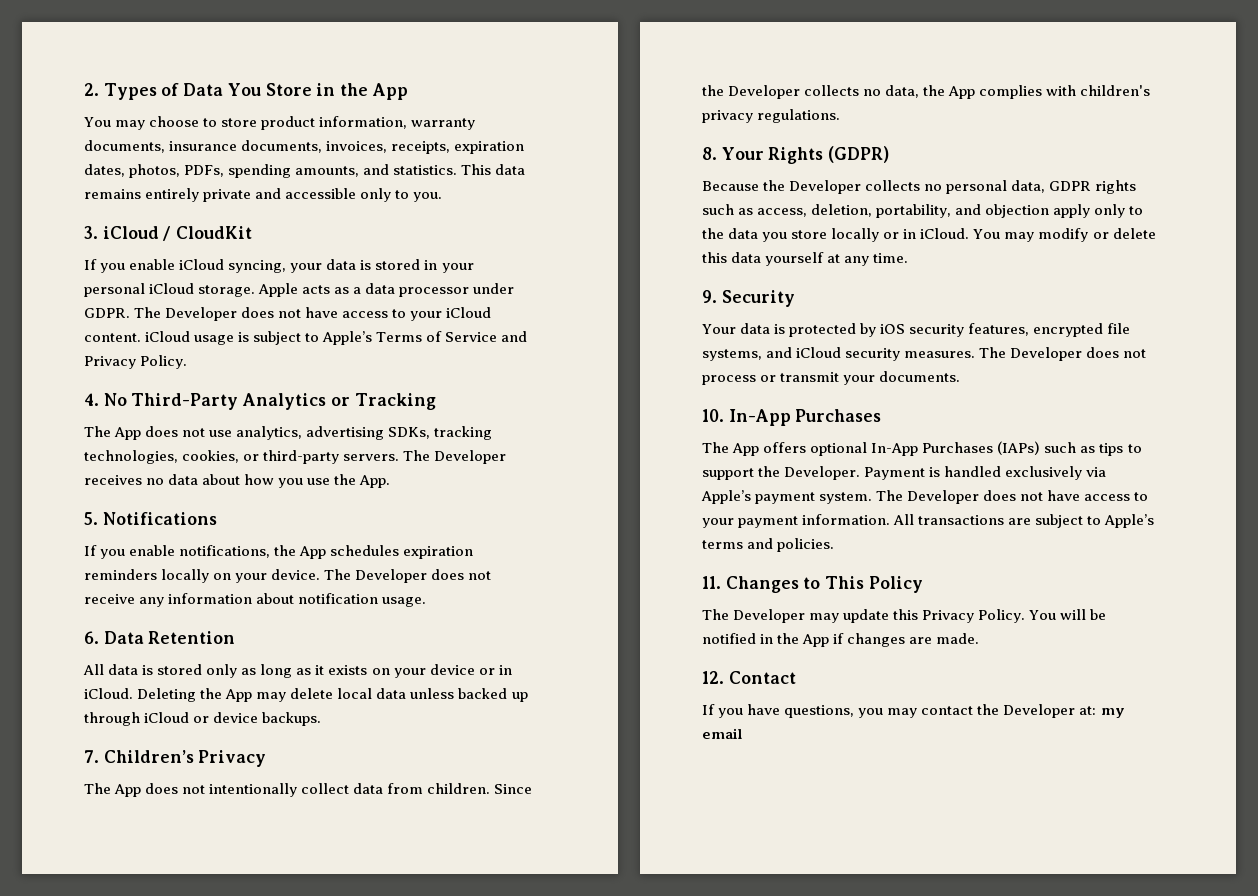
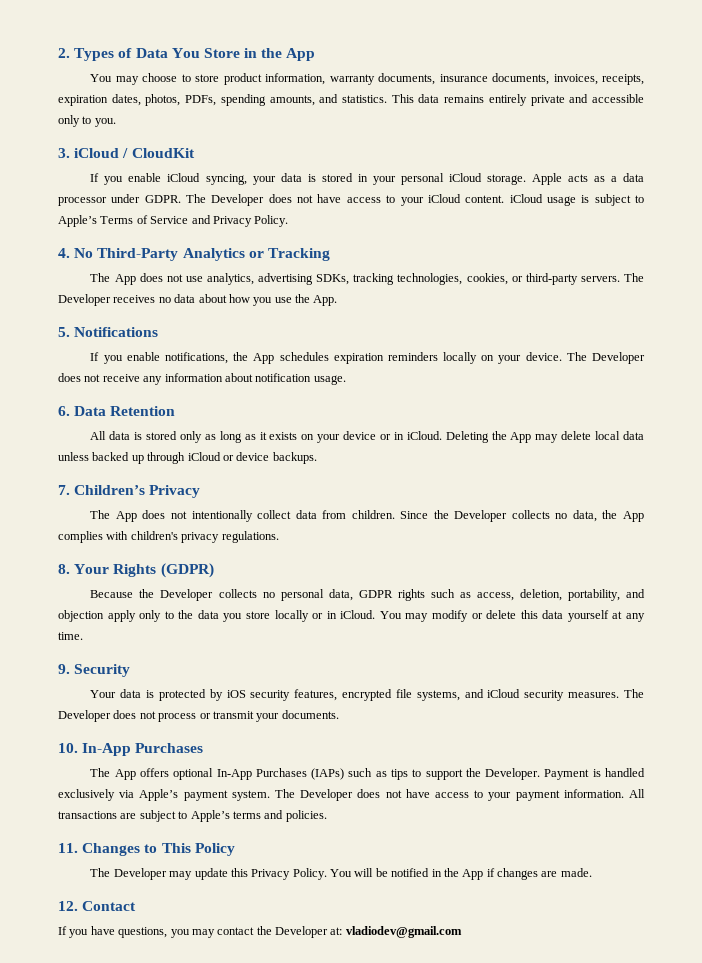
[1100,708,1125,718] [702,728,742,739] my email -> [345,926,462,938] vladiodev@gmail.com

